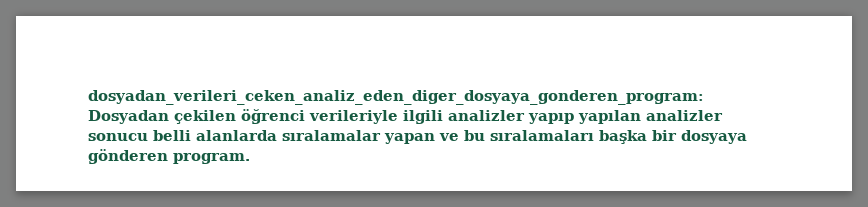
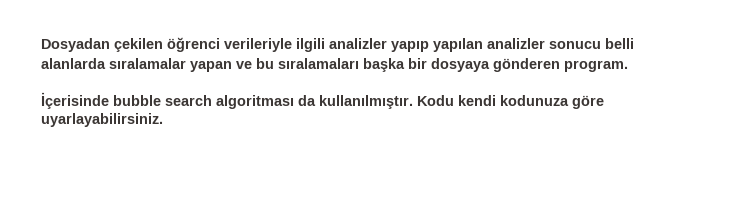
[88,90,704,105] dosyadan_verileri_ceken_analiz_eden_diger_dosyaya_gonderen_program: -> (41, 45) none
(250, 158) none -> [41,92,604,109] [41,113,163,127] // İçerisinde bubble search algoritması da kullanılmıştır. Kodu kendi kodunuza göre uyarlayabilirsiniz.

